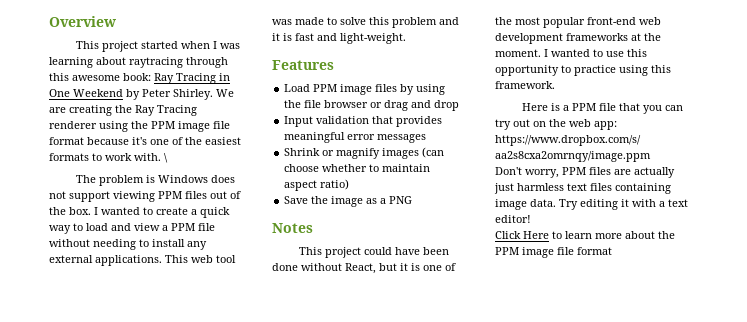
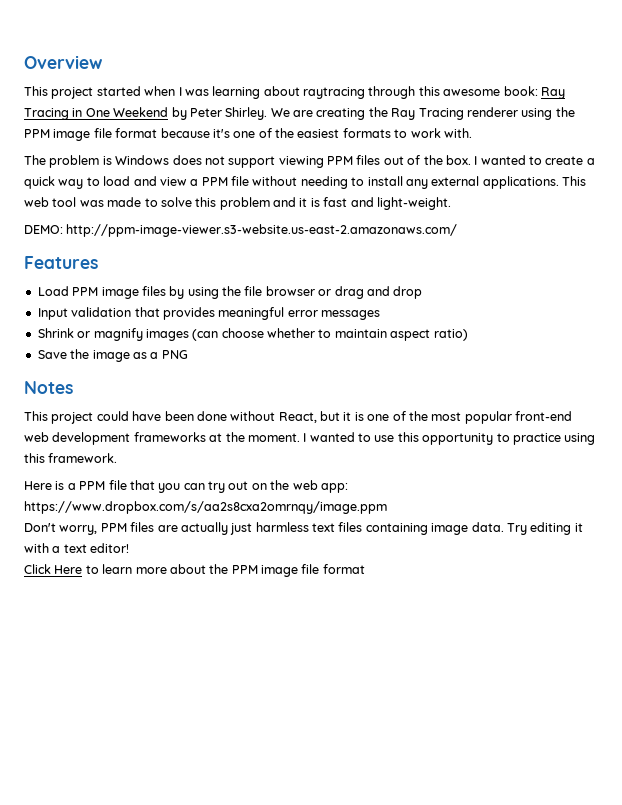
[164,153,168,163] \ -> (472, 133) none
(406, 38) none -> [24,224,458,237] // DEMO: http://ppm-image-viewer.s3-website.us-east-2.amazonaws.com/

